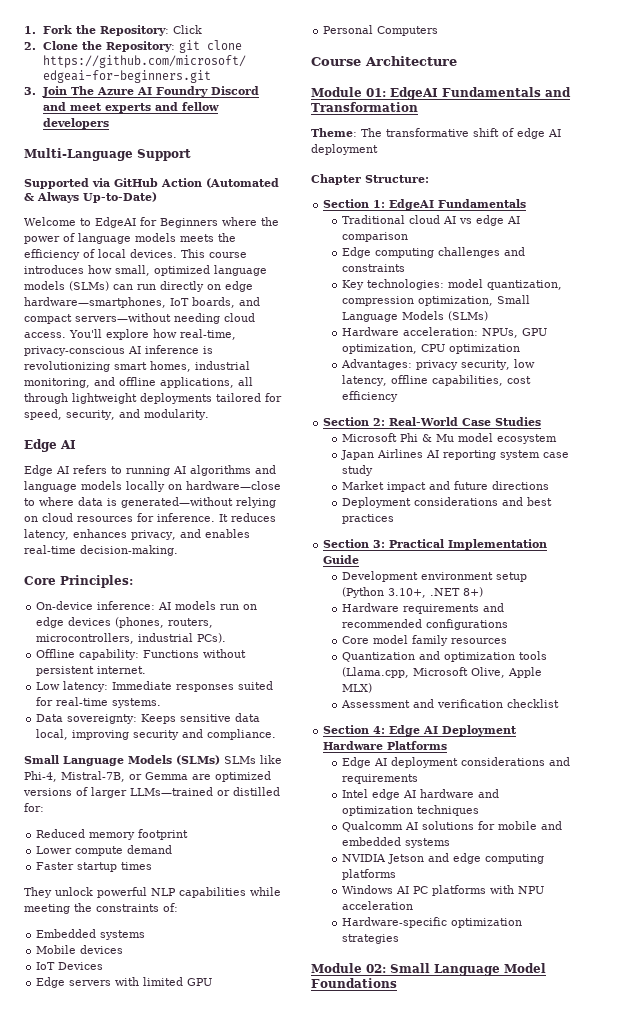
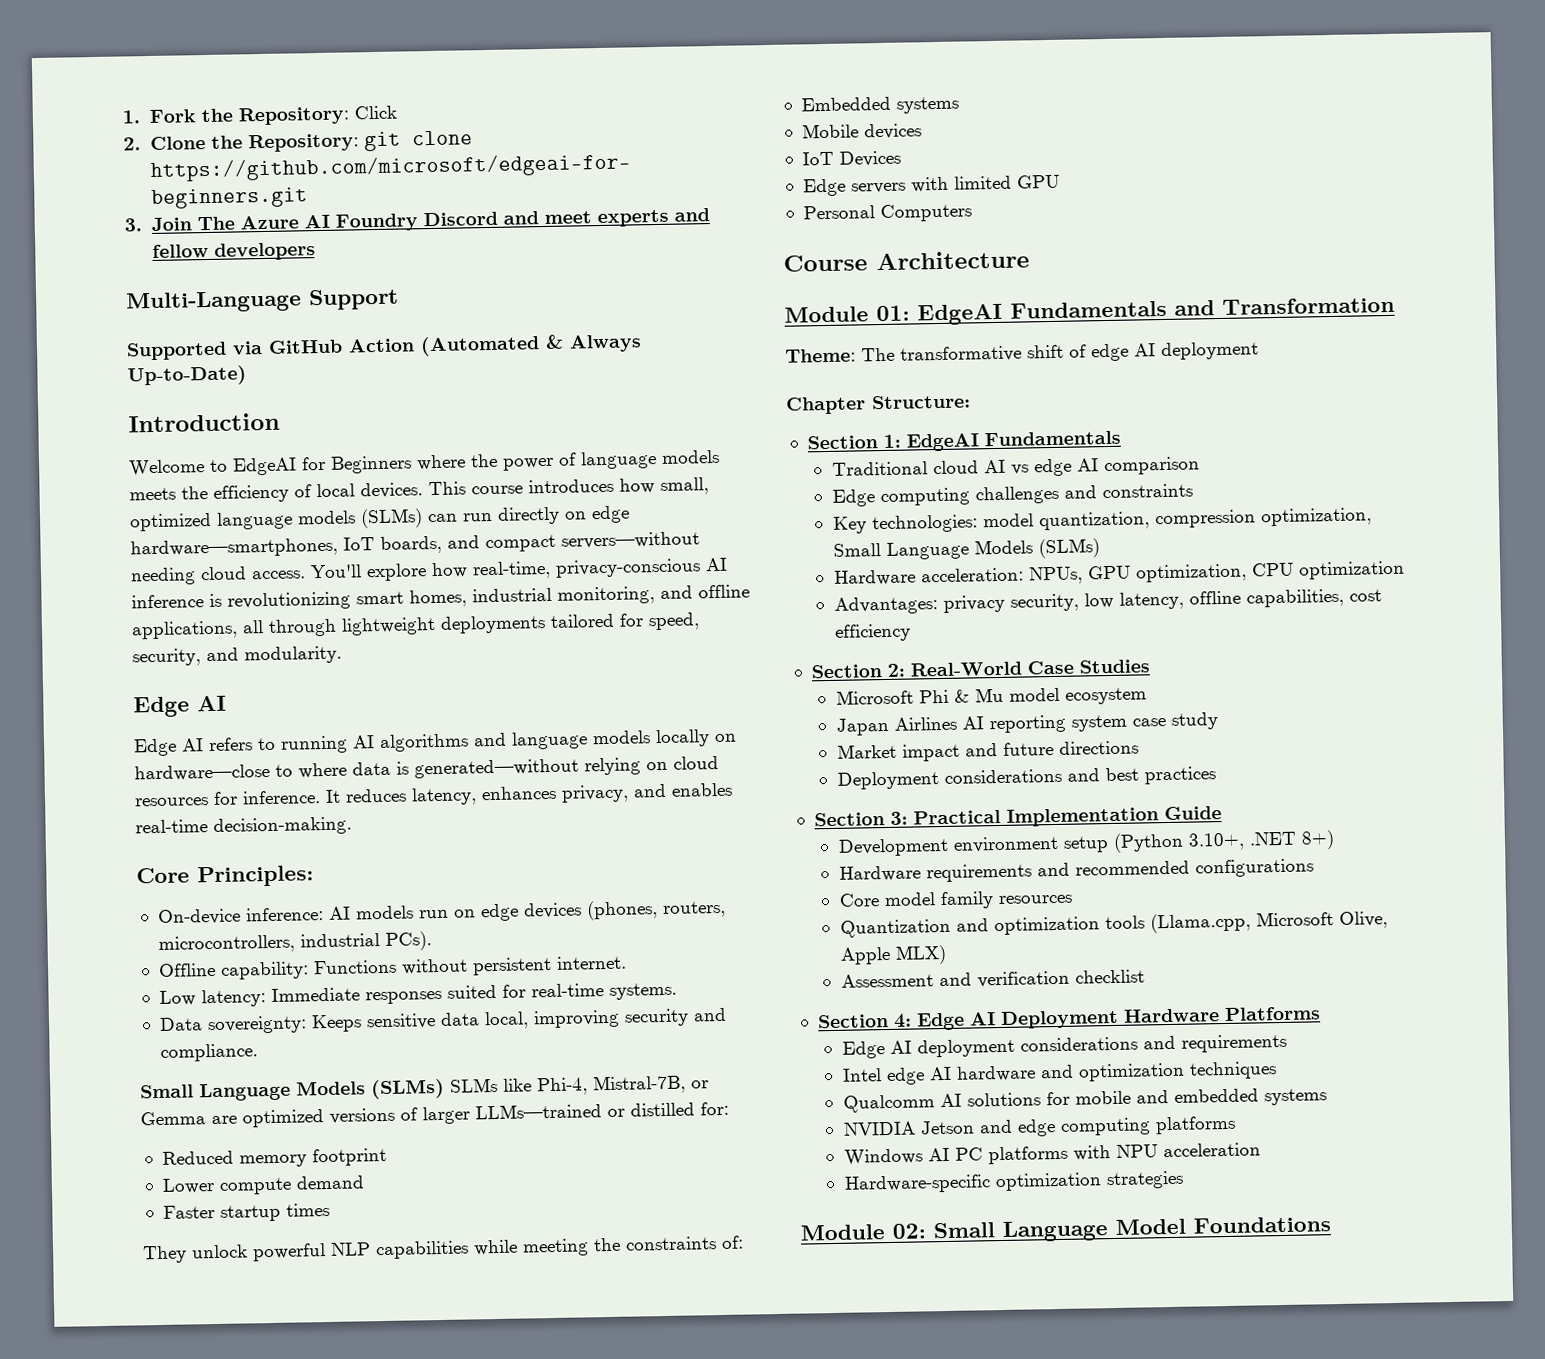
(157, 197) none -> [128,412,280,433] // Introduction

